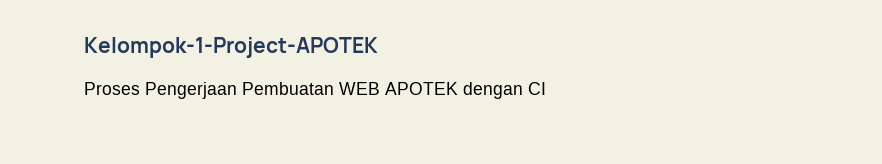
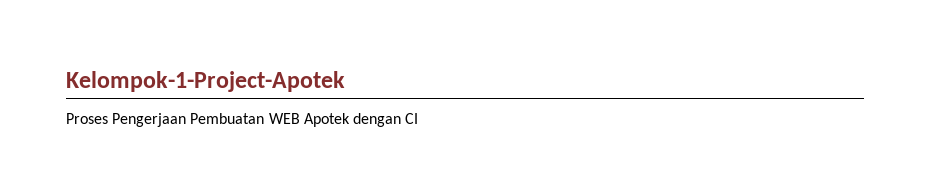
[84,37,378,58] Kelompok-1-Project-APOTEK -> [66,71,345,92] Kelompok-1-Project-Apotek
[385,82,458,95] APOTEK -> [303,113,350,127] Apotek

